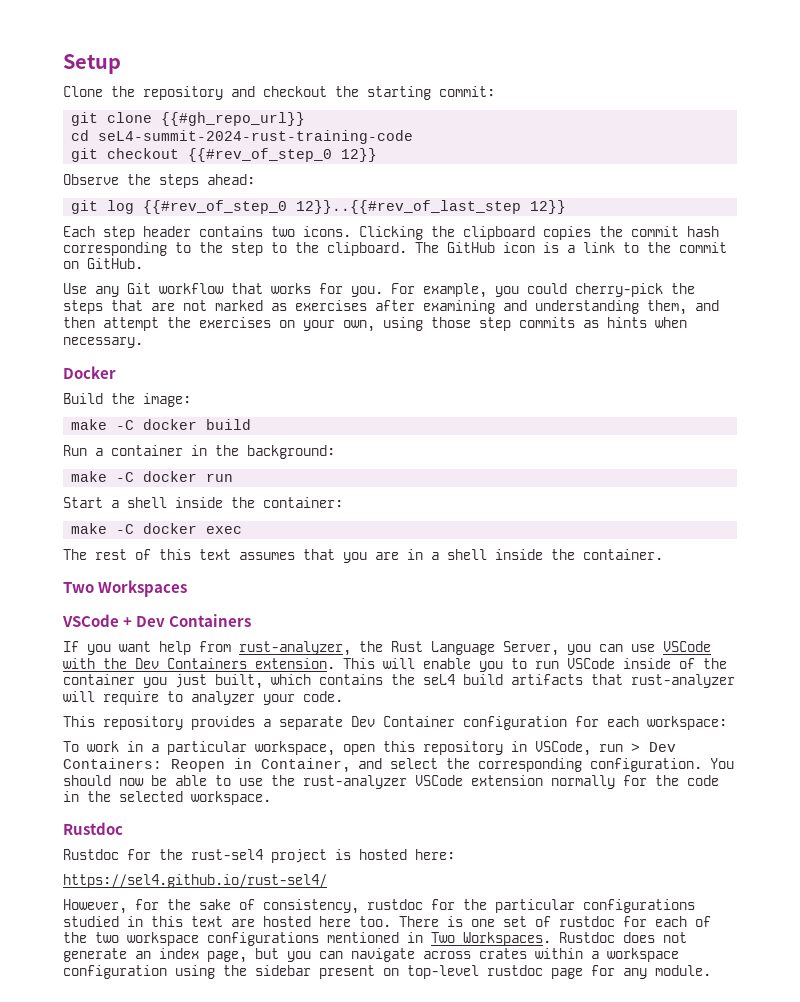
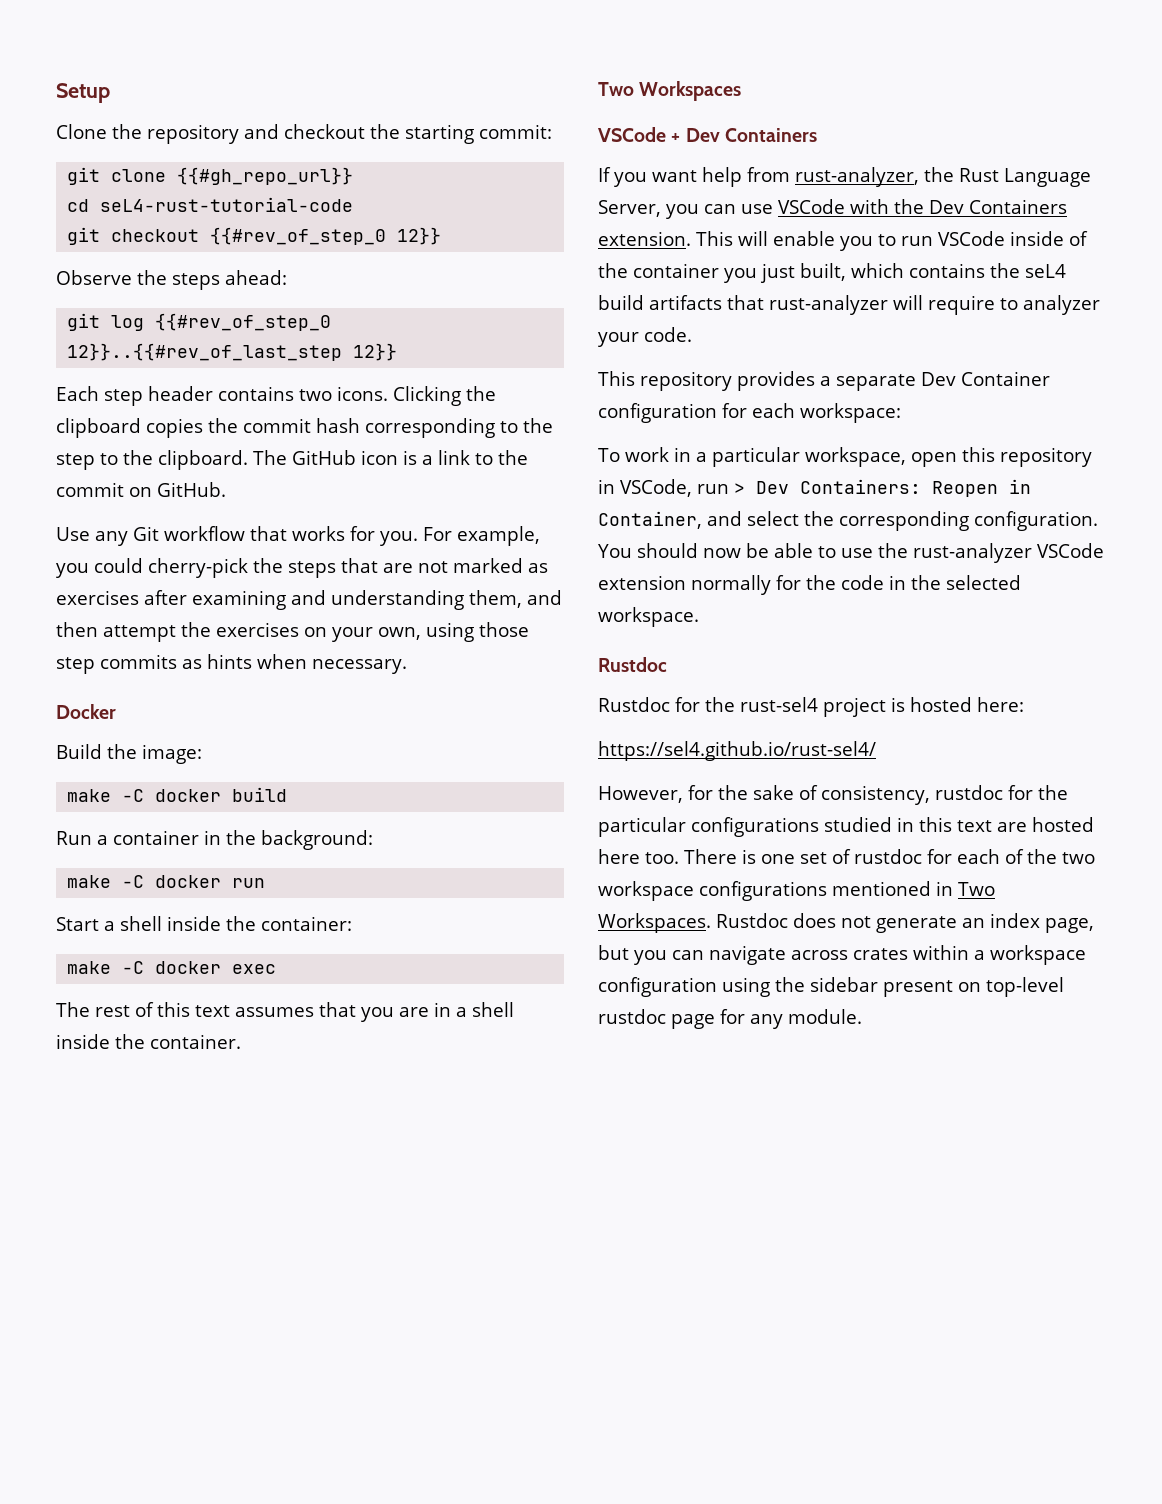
[98,130,414,144] seL4-summit-2024-rust-training-code -> [100,197,354,212] seL4-rust-tutorial-code

